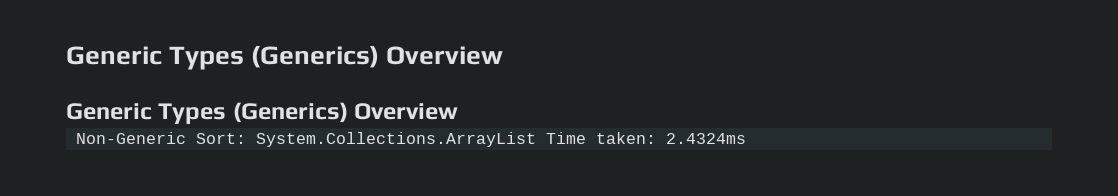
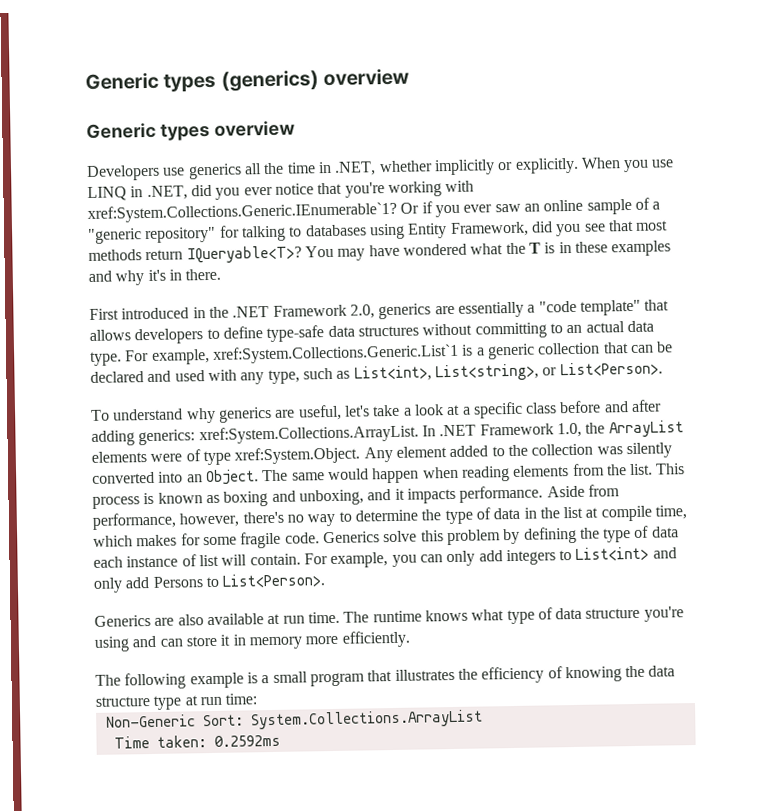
[66,46,504,70] [66,102,459,124] Generic Types (Generics) Overview // Generic Types (Generics) Overview -> [85,68,411,92] [86,120,295,141] [86,157,675,181] [87,180,475,201] [87,197,661,223] [88,219,669,244] [88,240,672,264] [88,268,222,286] [89,299,670,320] [89,320,654,345] [90,341,674,366] [90,361,663,385] [91,399,663,424] [91,420,684,446] [91,442,672,466] [92,463,686,486] [92,484,620,509] [92,505,688,530] [93,525,679,549] [93,546,677,569] [93,573,326,593] [94,606,684,627] [94,630,410,652] [95,665,676,690] [95,693,258,710] Generic types (generics) overview // Generic types overview // Developers use generics all the time in .NET, whether implicitly or explicitly. When you use LINQ in .NET, did you ever notice that you're working with xref:System.Collections.Generic.IEnumerable`1? Or if you ever saw an online sample of a "generic repository" for talking to databases using Entity Framework, did you see that most methods return IQueryable<T>? You may have wondered what the T is in these examples and why it's in there. // First introduced in the .NET Framework 2.0, generics are essentially a "code template" that allows developers to define type-safe data structures without committing to an actual data type. For example, xref:System.Collections.Generic.List`1 is a generic collection that can be declared and used with any type, such as List<int>, List<string>, or List<Person>. // To understand why generics are useful, let's take a look at a specific class before and after adding generics: xref:System.Collections.ArrayList. In .NET Framework 1.0, the ArrayList elements were of type xref:System.Object. Any element added to the collection was silently converted into an Object. The same would happen when reading elements from the list. This process is known as boxing and unboxing, and it impacts performance. Aside from performance, however, there's no way to determine the type of data in the list at compile time, which makes for some fragile code. Generics solve this problem by defining the type of data each instance of list will contain. For example, you can only add integers to List<int> and only add Persons to List<Person>. // Generics are also available at run time. The runtime knows what type of data structure you're using and can store it in memory more efficiently. // The following example is a small program that illustrates the efficiency of knowing the data structure type at run time:
(537, 139) none -> (483, 719) //
[666,133,747,144] 2.4324ms -> [213,734,281,747] 0.2592ms

